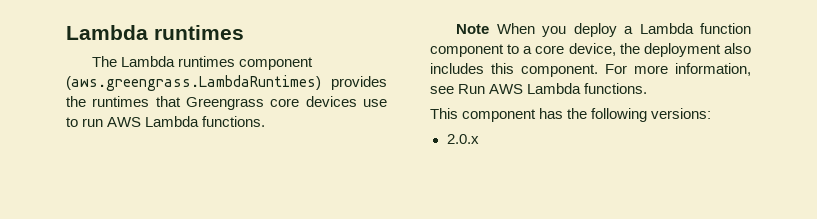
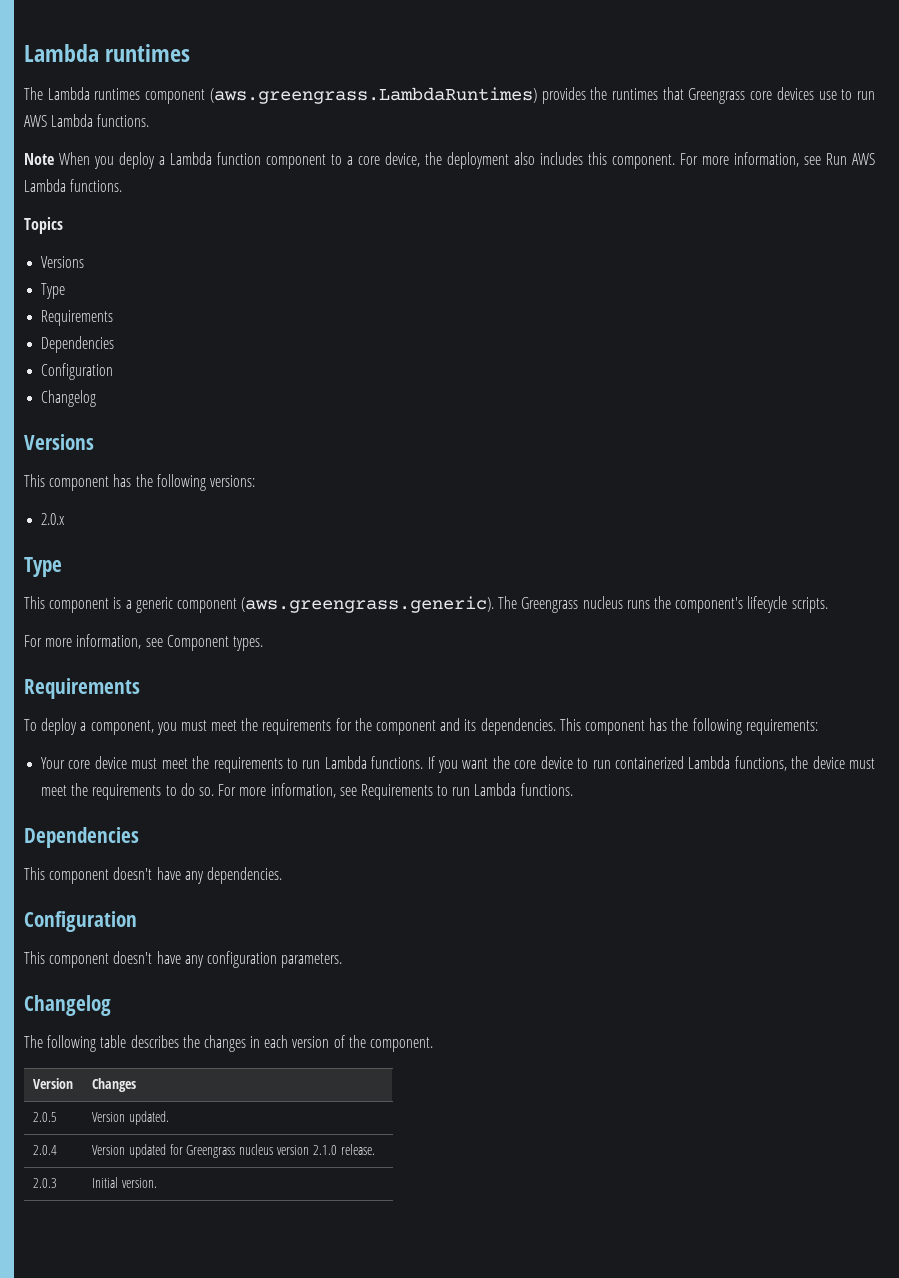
(648, 88) none -> [24,217,63,234] [41,256,85,268] [41,283,66,299] [41,310,114,326] [41,336,115,353] [41,363,114,380] [41,390,97,407] [24,434,94,450] // Topics // Versions // Type // Requirements // Dependencies // Configuration // Changelog // Versions
(479, 139) none -> [24,557,62,577] [24,596,828,613] [24,634,263,651] [24,678,140,699] [24,718,818,735] [41,756,875,773] [41,783,573,800] [24,827,139,848] [24,867,282,884] [24,911,137,932] [24,951,343,968] [24,995,111,1016] [24,1035,434,1052] [33,1078,74,1089] [92,1078,137,1092] [33,1112,58,1122] [92,1111,169,1125] [33,1145,58,1155] [92,1144,375,1158] [33,1178,58,1188] [92,1177,157,1188] // Type // This component is a generic component (aws.greengrass.generic). The Greengrass nucleus runs the component's lifecycle scripts. // For more information, see Component types. // Requirements // To deploy a component, you must meet the requirements for the component and its dependencies. This component has the following requirements: // Your core device must meet the requirements to run Lambda functions. If you want the core device to run containerized Lambda functions, the device must meet the requirements to do so. For more information, see Requirements to run Lambda functions. // Dependencies // This component doesn't have any dependencies. // Configuration // This component doesn't have any configuration parameters. // Changelog // The following table describes the changes in each version of the component. // Version | Changes // 2.0.5 | Version updated. // 2.0.4 | Version updated for Greengrass nucleus version 2.1.0 release. // 2.0.3 | Initial version.

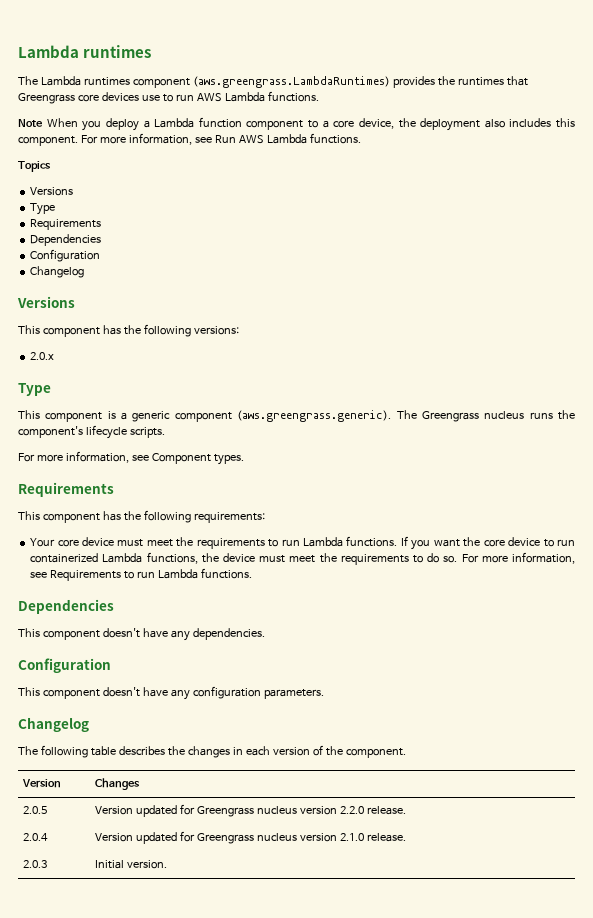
[24,718,556,735] To deploy a component, you must meet the requirements for the component and its dependencies. -> (114, 489) none
[128,1111,169,1125] updated. -> [135,804,406,817] updated for Greengrass nucleus version 2.2.0 release.

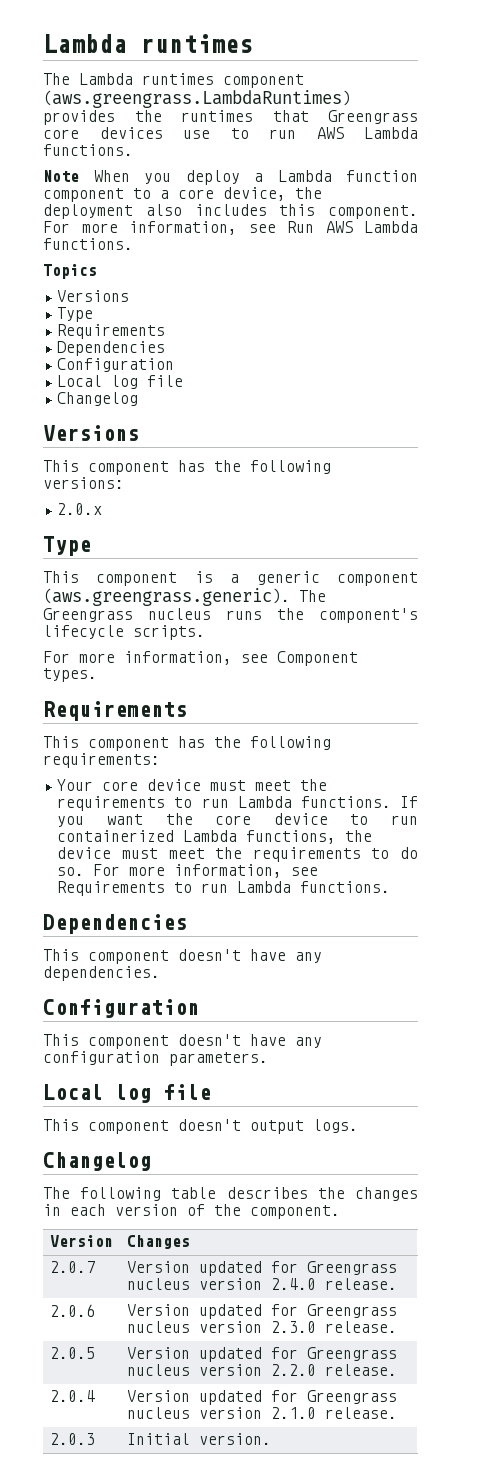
(101, 255) none -> [57,375,184,389] // Local log file
(324, 694) none -> [43,1084,211,1103] [43,1119,358,1134] // Local log file // This component doesn't output logs.
(141, 784) none -> [49,1261,95,1273] [126,1261,397,1276] [126,1278,397,1290] [49,1304,95,1317] [126,1304,397,1319] [126,1321,397,1333] // 2.0.7 | Version updated for Greengrass nucleus version 2.4.0 release. // 2.0.6 | Version updated for Greengrass nucleus version 2.3.0 release.

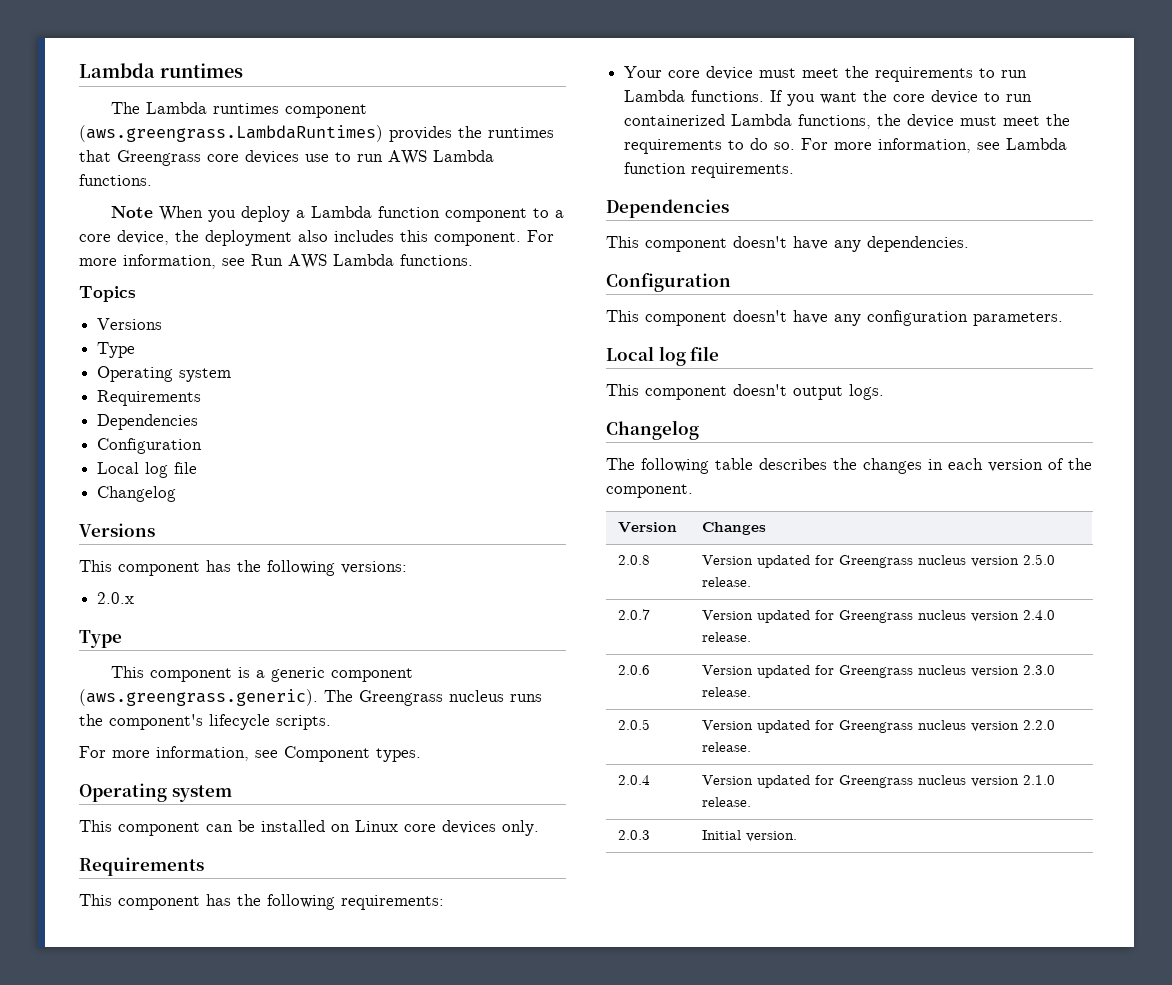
(94, 314) none -> [97,366,232,382] // Operating system
(97, 675) none -> [79,783,232,802] [79,820,539,836] // Operating system // This component can be installed on Linux core devices only.
[57,881,391,896] Requirements to run Lambda functions. -> [1006,138,1068,150] [624,162,795,178] Lambda function requirements.
(190, 1242) none -> [618,555,651,565] [702,554,1056,568] [702,577,752,587] // 2.0.8 | Version updated for Greengrass nucleus version 2.5.0 release.

